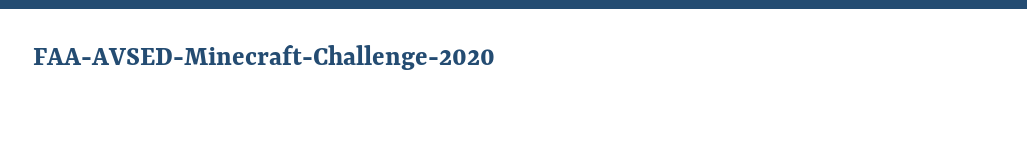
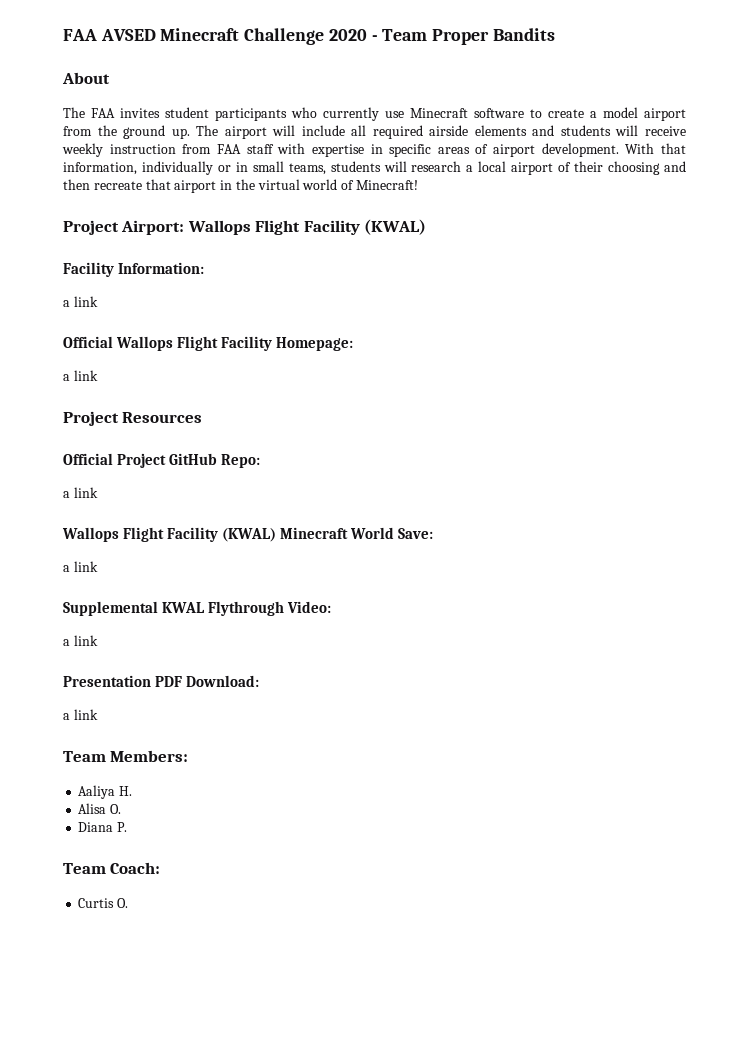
[33,45,495,70] FAA-AVSED-Minecraft-Challenge-2020 -> [63,28,555,45] [62,72,110,84] [63,107,686,121] [63,125,686,139] [62,143,686,157] [63,161,686,175] [63,179,419,193] [63,219,427,235] [63,262,205,277] [63,296,98,307] [63,336,354,351] [63,370,98,381] [63,411,203,426] [63,453,261,468] [63,487,98,498] [62,527,434,542] [63,561,98,572] [63,601,332,616] [63,635,98,646] [63,675,260,687] [63,709,98,720] [63,750,189,762] [78,785,133,799] [78,803,122,814] [78,822,128,832] [63,862,161,874] [78,898,129,908] FAA AVSED Minecraft Challenge 2020 - Team Proper Bandits // About // The FAA invites student participants who currently use Minecraft software to create a model airport from the ground up. The airport will include all required airside elements and students will receive weekly instruction from FAA staff with expertise in specific areas of airport development. With that information, individually or in small teams, students will research a local airport of their choosing and then recreate that airport in the virtual world of Minecraft! // Project Airport: Wallops Flight Facility (KWAL) // Facility Information: // a link // Official Wallops Flight Facility Homepage: // a link // Project Resources // Official Project GitHub Repo: // a link // Wallops Flight Facility (KWAL) Minecraft World Save: // a link // Supplemental KWAL Flythrough Video: // a link // Presentation PDF Download: // a link // Team Members: // Aaliya H. // Alisa O. // Diana P. // Team Coach: // Curtis O.

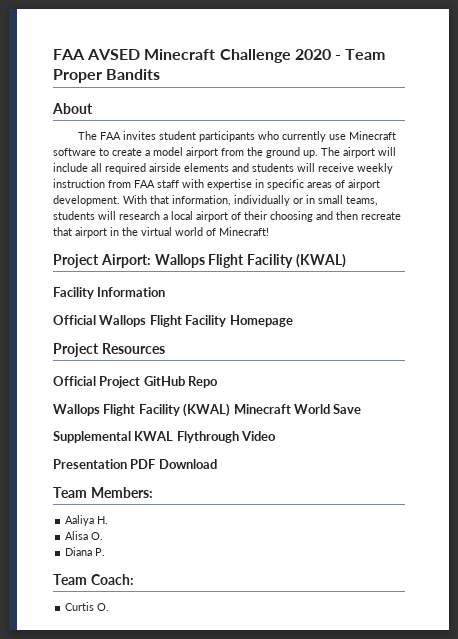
[118,262,205,274] [63,296,98,307] Information: // a link -> [97,287,166,297] Information
[276,337,354,351] [63,370,98,381] Homepage: // a link -> [229,315,293,327] Homepage
[221,454,261,468] [63,487,98,498] Repo: // a link -> [188,376,219,388] Repo
[398,528,434,539] [63,561,98,572] Save: // a link -> [333,404,362,414] Save
[287,601,332,613] [63,635,98,646] Video: // a link -> [241,431,277,441] Video
[186,675,260,687] [63,709,98,720] Download: // a link -> [158,459,217,469] Download

